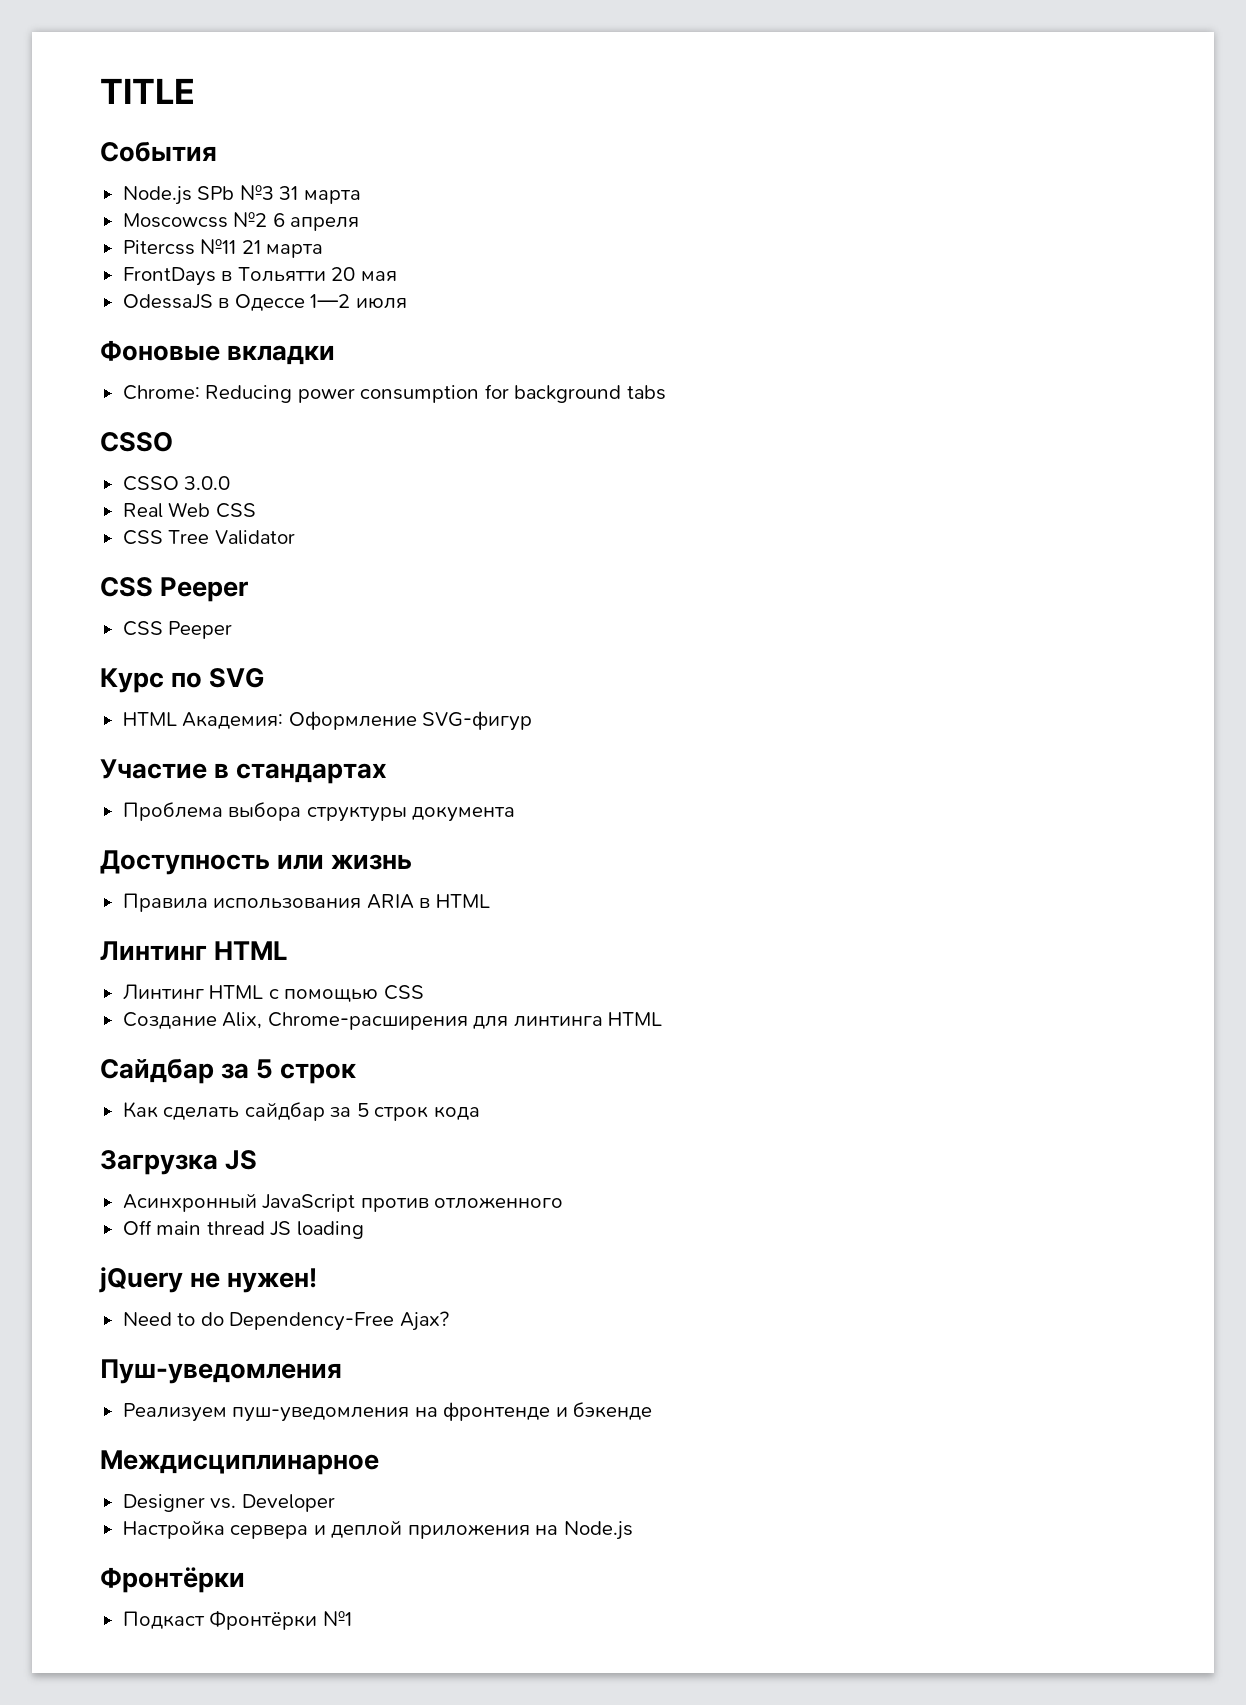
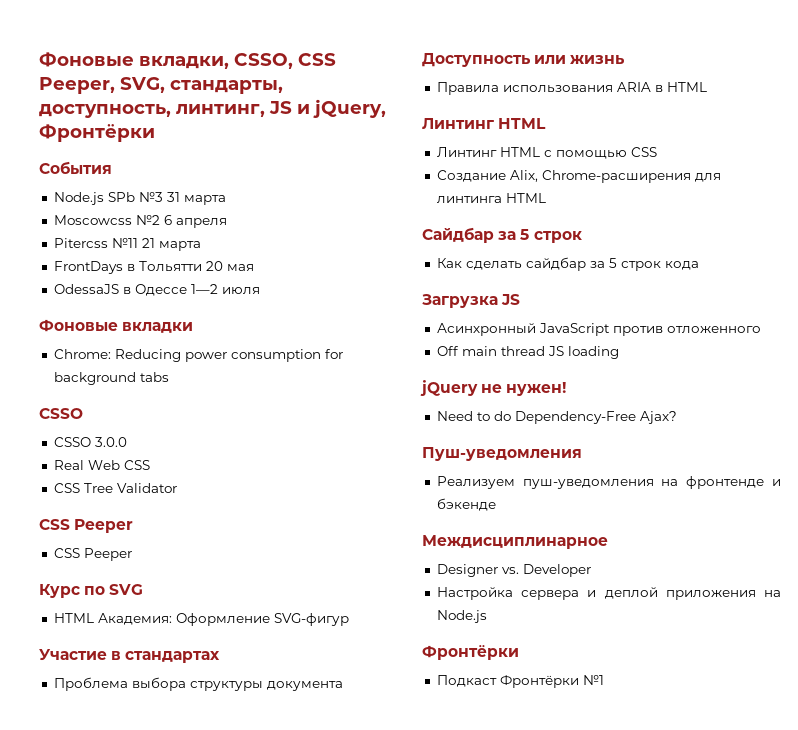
[100,78,195,104] TITLE -> [39,52,336,69] [39,77,283,94] [39,99,386,118] [39,124,155,142] Фоновые вкладки, CSSO, CSS Peeper, SVG, стандарты, доступность, линтинг, JS и jQuery, Фронтёрки

